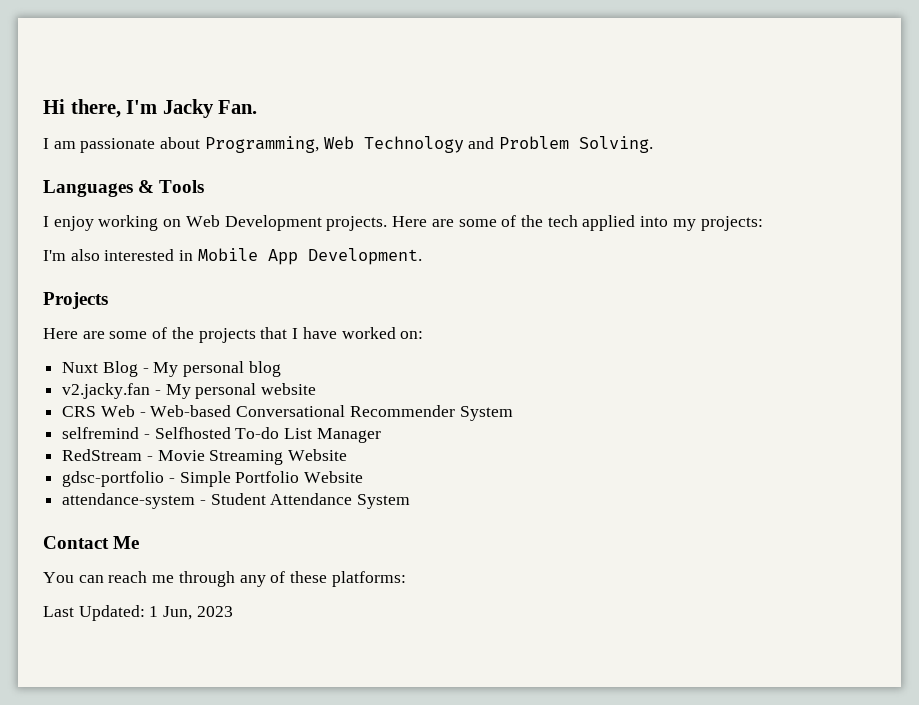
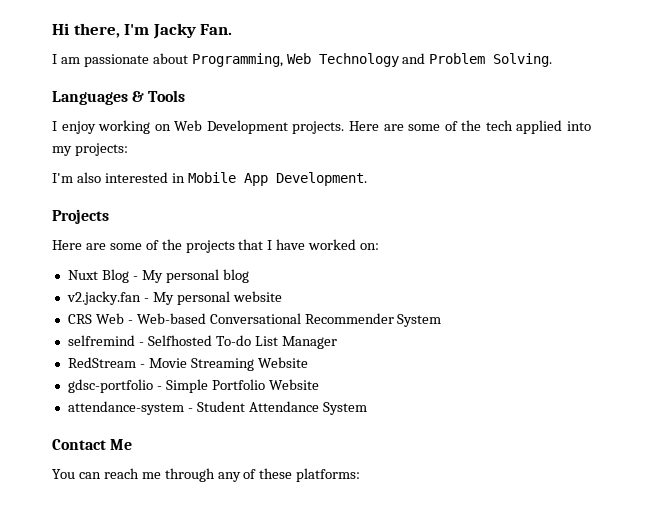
[43,605,233,621] // Last Updated: 1 Jun, 2023 -> (361, 475) none

